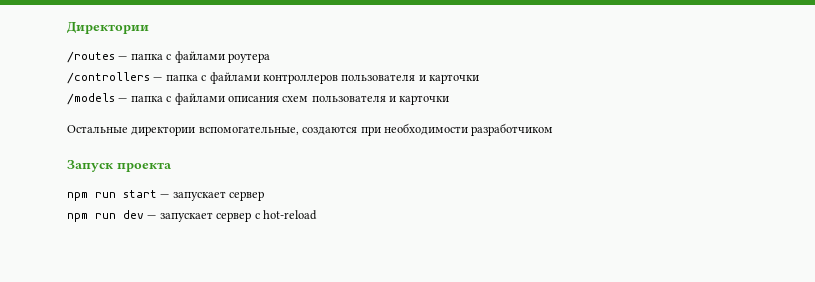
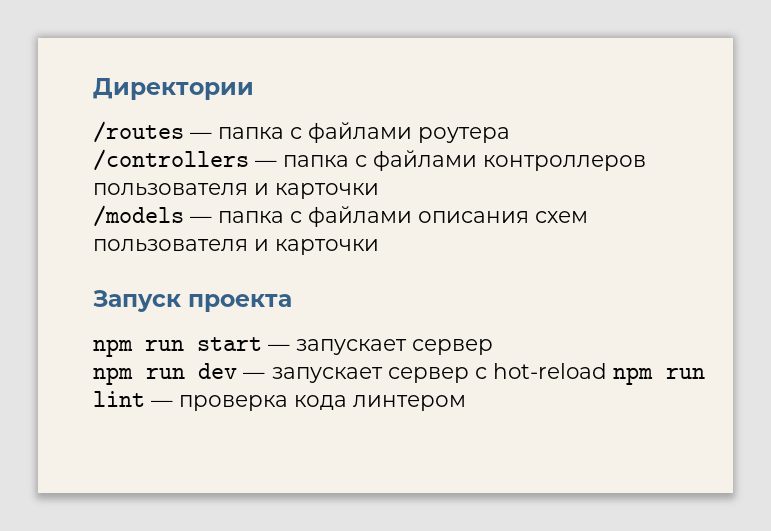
[67,123,554,136] // Остальные директории вспомогательные, создаются при необходимости разработчиком -> (379, 247) none
(317, 215) none -> [613,367,705,385] [93,391,466,411] npm run lint — проверка кода линтером

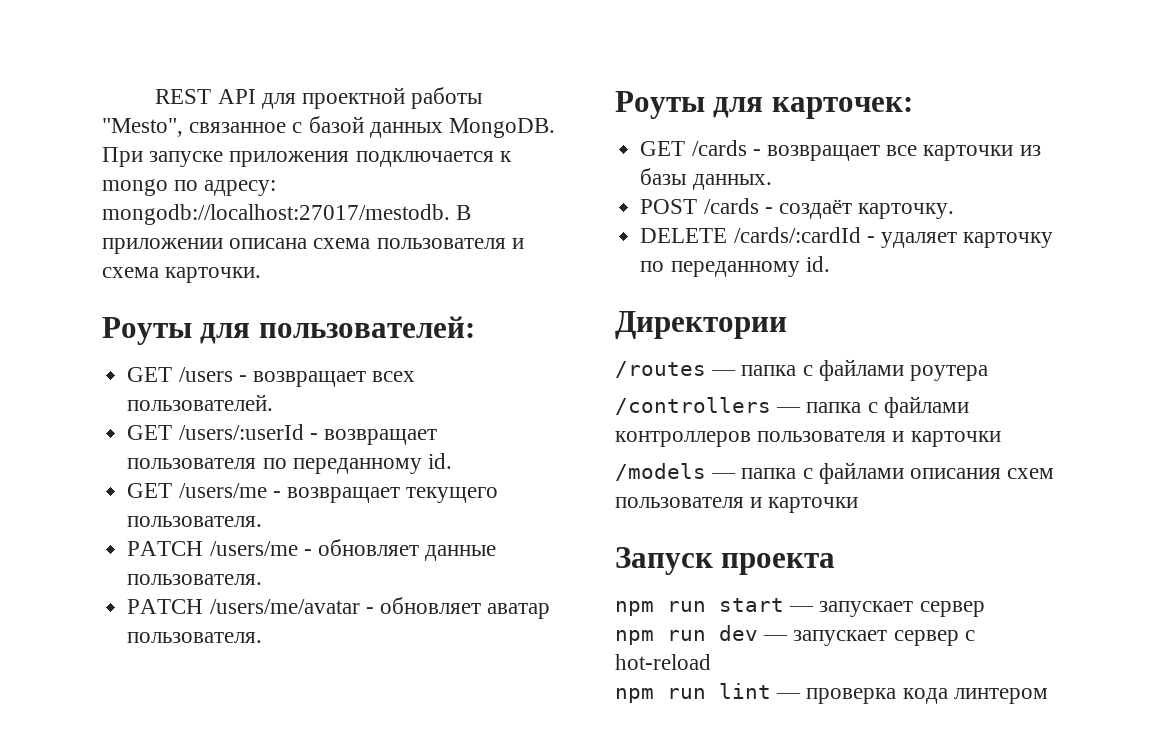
(93, 89) none -> [155,87,483,109] [102,116,556,138] [102,147,512,167] [102,179,277,196] [102,204,472,225] [102,238,524,254] [102,267,262,283] [102,316,475,345] [127,367,416,387] [127,394,274,411] [127,424,437,445] [127,453,452,474] [127,483,499,503] [127,516,263,527] [127,539,497,561] [127,574,263,585] [127,597,551,619] [127,632,263,643] [615,91,913,119] [640,140,1041,161] [640,168,772,190] [640,198,955,219] [640,227,1054,248] [640,256,830,277] REST API для проектной работы "Mesto", связанное с базой данных MongoDB. При запуске приложения подключается к mongo по адресу: mongodb://localhost:27017/mestodb. В приложении описана схема пользователя и схема карточки. // Роуты для пользователей: // GET /users - возвращает всех пользователей. // GET /users/:userId - возвращает пользователя по переданному id. // GET /users/me - возвращает текущего пользователя. // PATCH /users/me - обновляет данные пользователя. // PATCH /users/me/avatar - обновляет аватар пользователя. // Роуты для карточек: // GET /cards - возвращает все карточки из базы данных. // POST /cards - создаёт карточку. // DELETE /cards/:cardId - удаляет карточку по переданному id. //
(608, 371) none -> (711, 662) //

